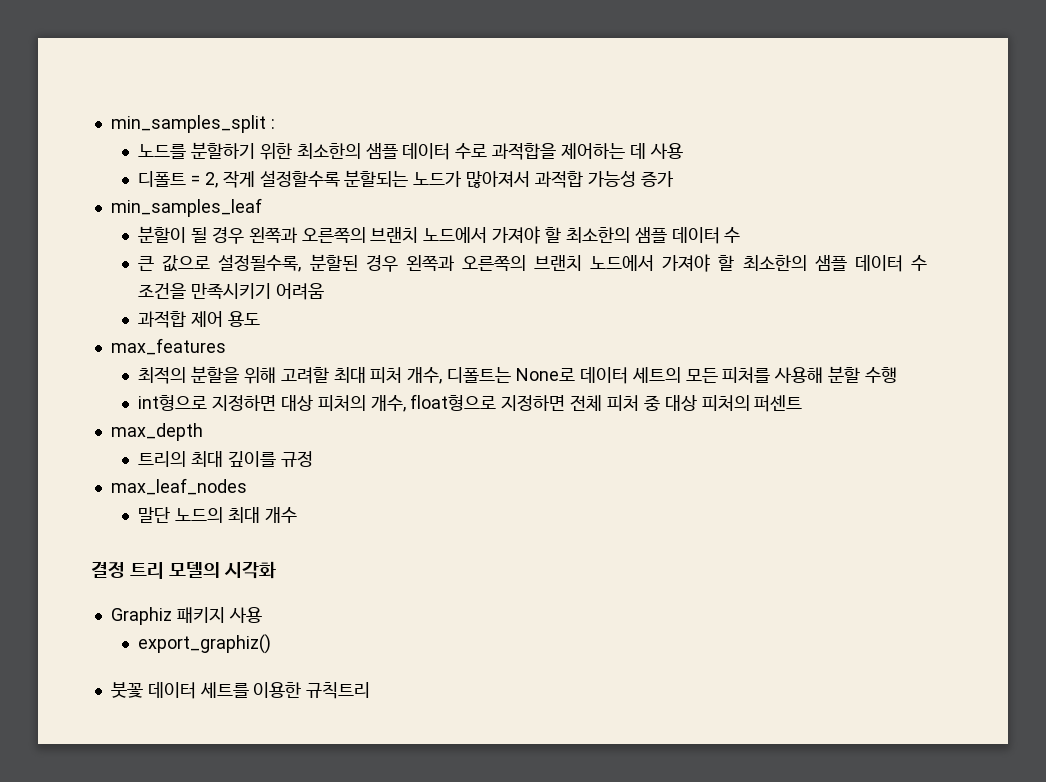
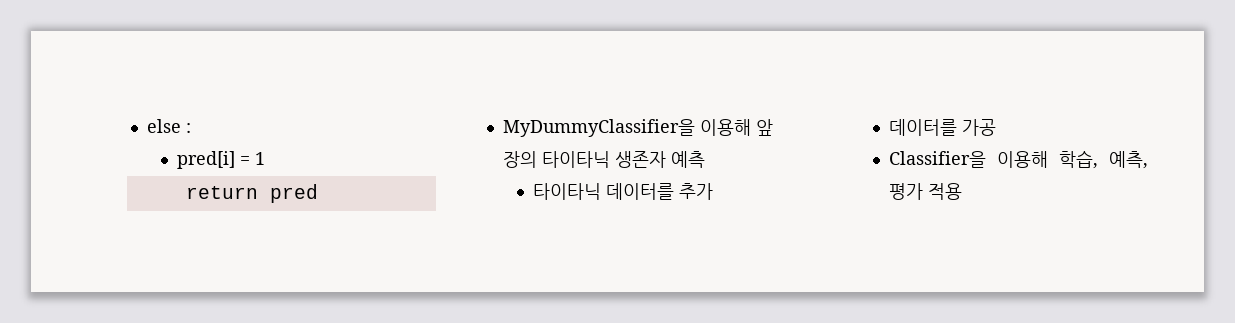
[110,115,266,133] min_samples_split -> [146,119,181,133] else
[138,142,683,160] [138,170,674,188] [110,198,262,217] [138,226,741,244] [138,254,927,272] [138,283,324,300] [138,311,260,328] [110,338,226,355] [138,366,898,384] [138,394,803,412] [110,423,203,441] [138,451,313,467] [110,478,247,495] [138,507,297,523] [91,561,277,579] [110,607,262,625] [138,634,272,654] [110,682,371,699] 노드를 분할하기 위한 최소한의 샘플 데이터 수로 과적합을 제어하는 데 사용 // 디폴트 = 2, 작게 설정할수록 분할되는 노드가 많아져서 과적합 가능성 증가 // min_samples_leaf // 분할이 될 경우 왼쪽과 오른쪽의 브랜치 노드에서 가져야 할 최소한의 샘플 데이터 수 // 큰 값으로 설정될수록, 분할된 경우 왼쪽과 오른쪽의 브랜치 노드에서 가져야 할 최소한의 샘플 데이터 수 조건을 만족시키기 어려움 // 과적합 제어 용도 // max_features // 최적의 분할을 위해 고려할 최대 피처 개수, 디폴트는 None로 데이터 세트의 모든 피처를 사용해 분할 수행 // int형으로 지정하면 대상 피처의 개수, float형으로 지정하면 전체 피처 중 대상 피처의 퍼센트 // max_depth // 트리의 최대 깊이를 규정 // max_leaf_nodes // 말단 노드의 최대 개수 // 결정 트리 모델의 시각화 // Graphiz 패키지 사용 // export_graphiz() // 붓꽃 데이터 세트를 이용한 규칙트리 -> [177,151,266,169] [185,184,318,203] [502,119,773,137] [502,151,705,168] [533,183,714,200] [889,119,997,136] [889,150,1148,169] [889,183,963,200] pred[i] = 1 // return pred // MyDummyClassifier을 이용해 앞 장의 타이타닉 생존자 예측 // 타이타닉 데이터를 추가 // 데이터를 가공 // Classifier을 이용해 학습, 예측, 평가 적용

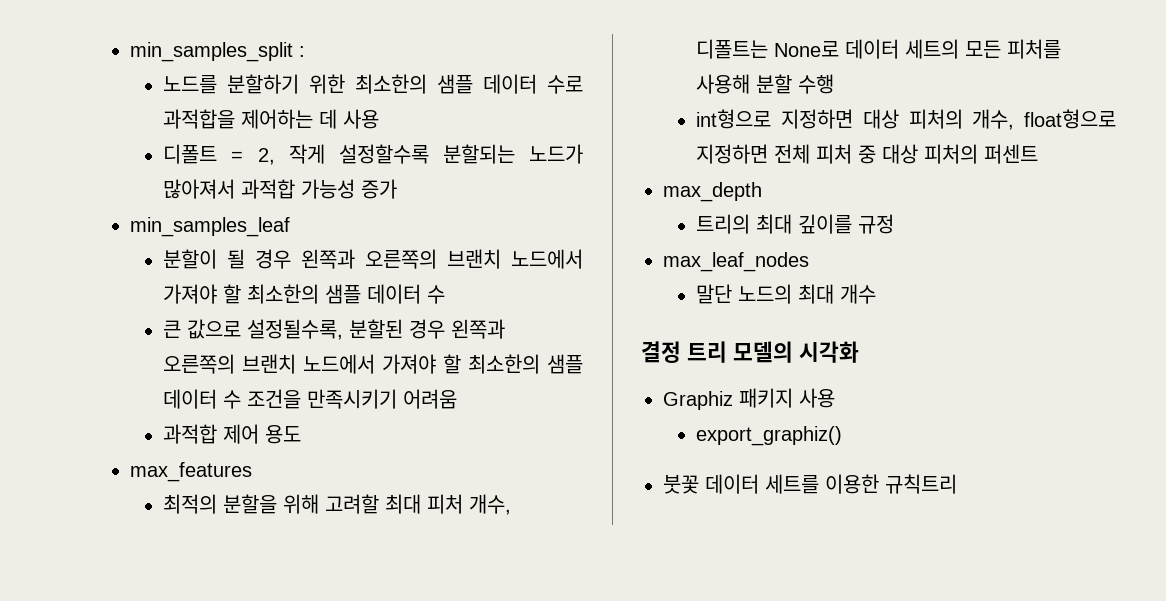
[146,119,181,133] else -> [130,42,293,62] min_samples_split
[177,151,266,169] [185,184,318,203] [502,119,773,137] [502,151,705,168] [533,183,714,200] [889,119,997,136] [889,150,1148,169] [889,183,963,200] pred[i] = 1 // return pred // MyDummyClassifier을 이용해 앞 장의 타이타닉 생존자 예측 // 타이타닉 데이터를 추가 // 데이터를 가공 // Classifier을 이용해 학습, 예측, 평가 적용 -> [163,74,583,94] [163,109,380,129] [163,144,583,165] [163,179,398,199] [130,217,290,237] [163,249,583,269] [163,284,446,304] [163,319,506,340] [163,354,583,374] [163,389,458,409] [163,424,302,444] [130,462,252,482] [163,494,512,515] [696,39,1062,59] [696,74,835,94] [696,109,1116,130] [696,144,1039,164] [663,182,762,202] [696,214,895,234] [663,252,809,272] [696,284,877,304] [641,341,859,363] [663,388,835,410] [696,426,843,446] [663,474,957,494] 노드를 분할하기 위한 최소한의 샘플 데이터 수로 과적합을 제어하는 데 사용 // 디폴트 = 2, 작게 설정할수록 분할되는 노드가 많아져서 과적합 가능성 증가 // min_samples_leaf // 분할이 될 경우 왼쪽과 오른쪽의 브랜치 노드에서 가져야 할 최소한의 샘플 데이터 수 // 큰 값으로 설정될수록, 분할된 경우 왼쪽과 오른쪽의 브랜치 노드에서 가져야 할 최소한의 샘플 데이터 수 조건을 만족시키기 어려움 // 과적합 제어 용도 // max_features // 최적의 분할을 위해 고려할 최대 피처 개수, 디폴트는 None로 데이터 세트의 모든 피처를 사용해 분할 수행 // int형으로 지정하면 대상 피처의 개수, float형으로 지정하면 전체 피처 중 대상 피처의 퍼센트 // max_depth // 트리의 최대 깊이를 규정 // max_leaf_nodes // 말단 노드의 최대 개수 // 결정 트리 모델의 시각화 // Graphiz 패키지 사용 // export_graphiz() // 붓꽃 데이터 세트를 이용한 규칙트리

